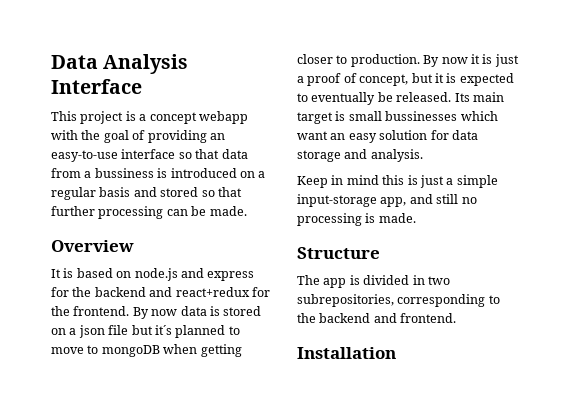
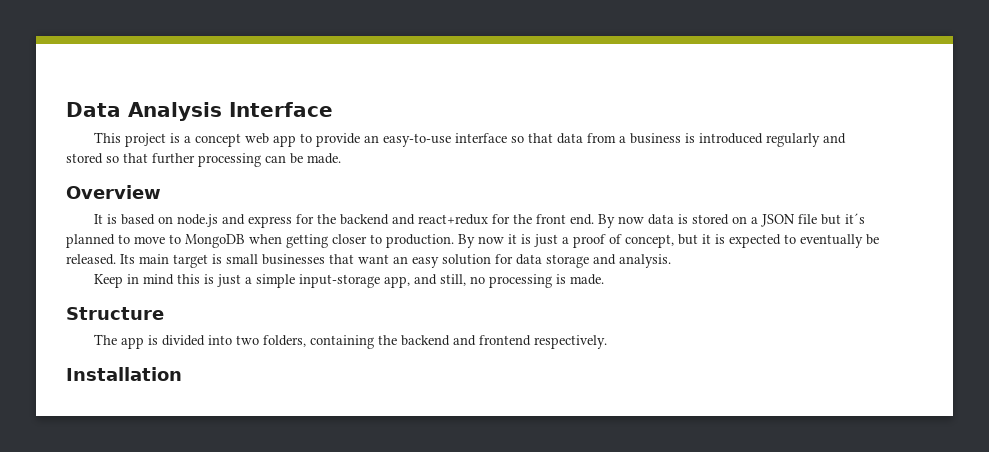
[198,111,248,124] [51,130,207,143] webapp with the goal of providing -> [245,133,361,147] web app to provide
[94,168,154,178] bussiness -> [630,133,682,144] business
[239,171,266,178] [51,187,131,200] on a regular basis -> [766,133,821,147] regularly
[73,306,130,316] frontend. -> [536,214,595,225] front end.
[78,325,105,338] json -> [761,214,796,227] JSON
[101,345,160,357] mongoDB -> [185,234,245,248] MongoDB
[385,111,498,121] bussinesses which -> [262,254,354,265] businesses that
[436,194,459,204] still -> [440,274,467,286] still,
[412,275,450,285] [297,294,500,307] [297,313,457,323] in two subrepositories, corresponding to the backend and frontend. -> [208,335,608,349] into two folders, containing the backend and frontend respectively.

